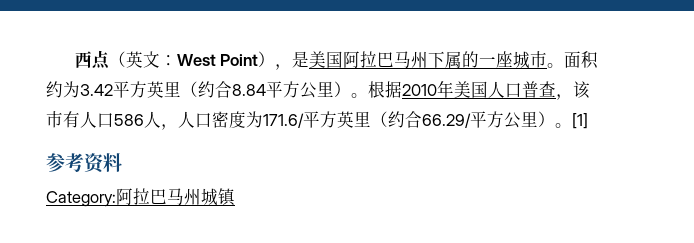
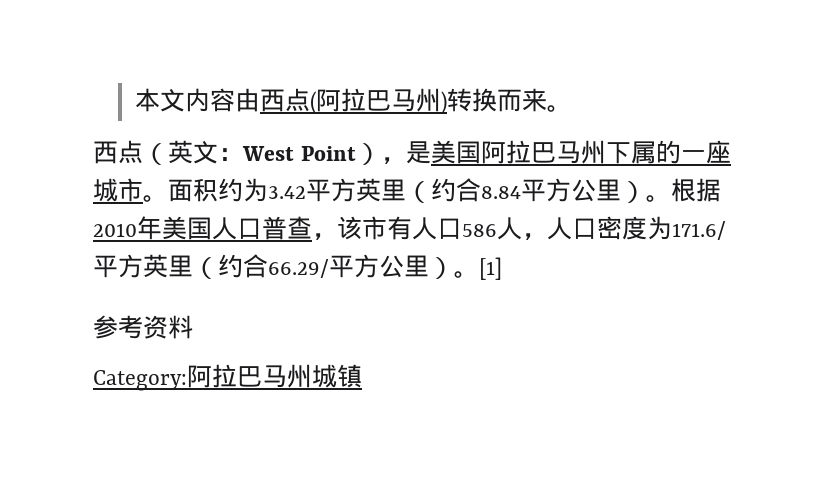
(74, 59) none -> [135,88,573,115] 本文内容由西点(阿拉巴马州)转换而来。 //

